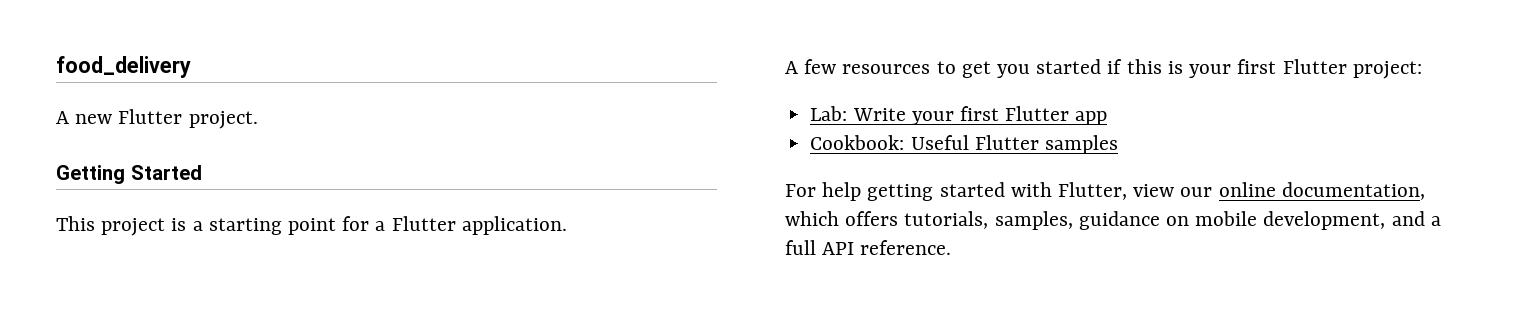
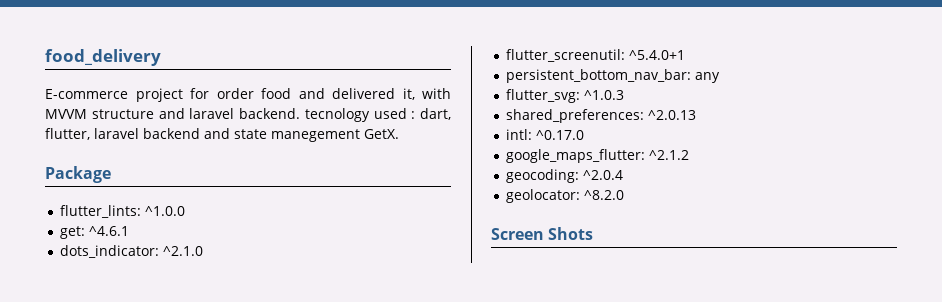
[56,109,258,129] [56,165,202,184] [56,216,567,236] [785,59,1422,79] [810,106,1108,125] [810,135,1118,154] [785,182,1425,201] [785,211,1441,230] [785,240,952,255] A new Flutter project. // Getting Started // This project is a starting point for a Flutter application. // A few resources to get you started if this is your first Flutter project: // Lab: Write your first Flutter app // Cookbook: Useful Flutter samples // For help getting started with Flutter, view our online documentation, which offers tutorials, samples, guidance on mobile development, and a full API reference. -> [45,88,451,102] [45,108,451,122] [45,128,399,142] [45,166,111,183] [59,205,185,218] [59,226,129,239] [59,245,203,258] [505,49,685,62] [505,69,720,83] [505,89,624,103] [505,109,696,123] [505,129,584,140] [505,149,689,163] [505,169,623,183] [505,189,624,203] [491,227,594,240] E-commerce project for order food and delivered it, with MVVM structure and laravel backend. tecnology used : dart, flutter, laravel backend and state manegement GetX. // Package // flutter_lints: ^1.0.0 // get: ^4.6.1 // dots_indicator: ^2.1.0 // flutter_screenutil: ^5.4.0+1 // persistent_bottom_nav_bar: any // flutter_svg: ^1.0.3 // shared_preferences: ^2.0.13 // intl: ^0.17.0 // google_maps_flutter: ^2.1.2 // geocoding: ^2.0.4 // geolocator: ^8.2.0 // Screen Shots

